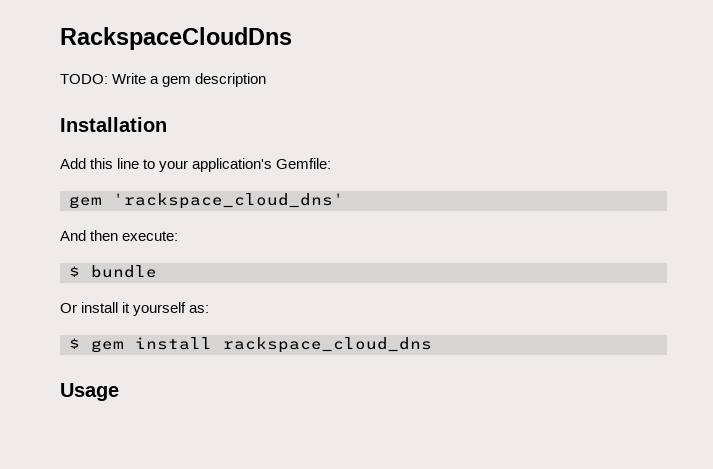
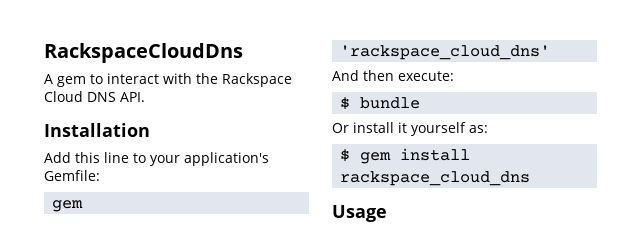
[60,73,267,87] TODO: Write a gem description -> [44,73,292,87] [44,91,145,102] A gem to interact with the Rackspace Cloud DNS API.

